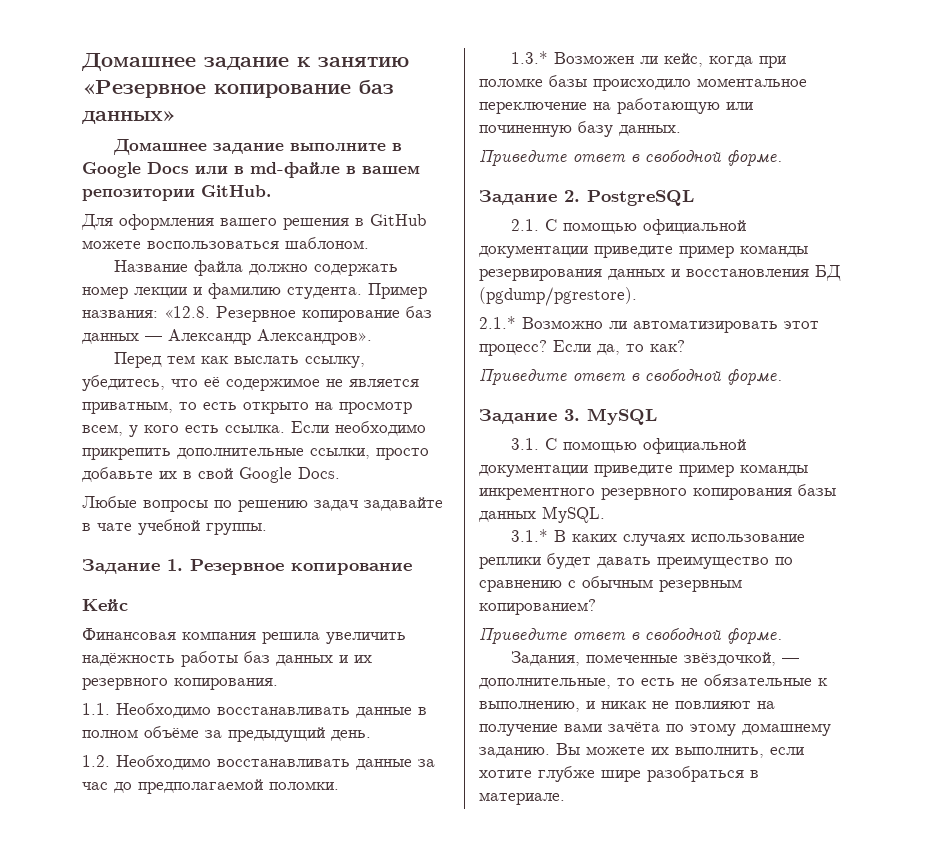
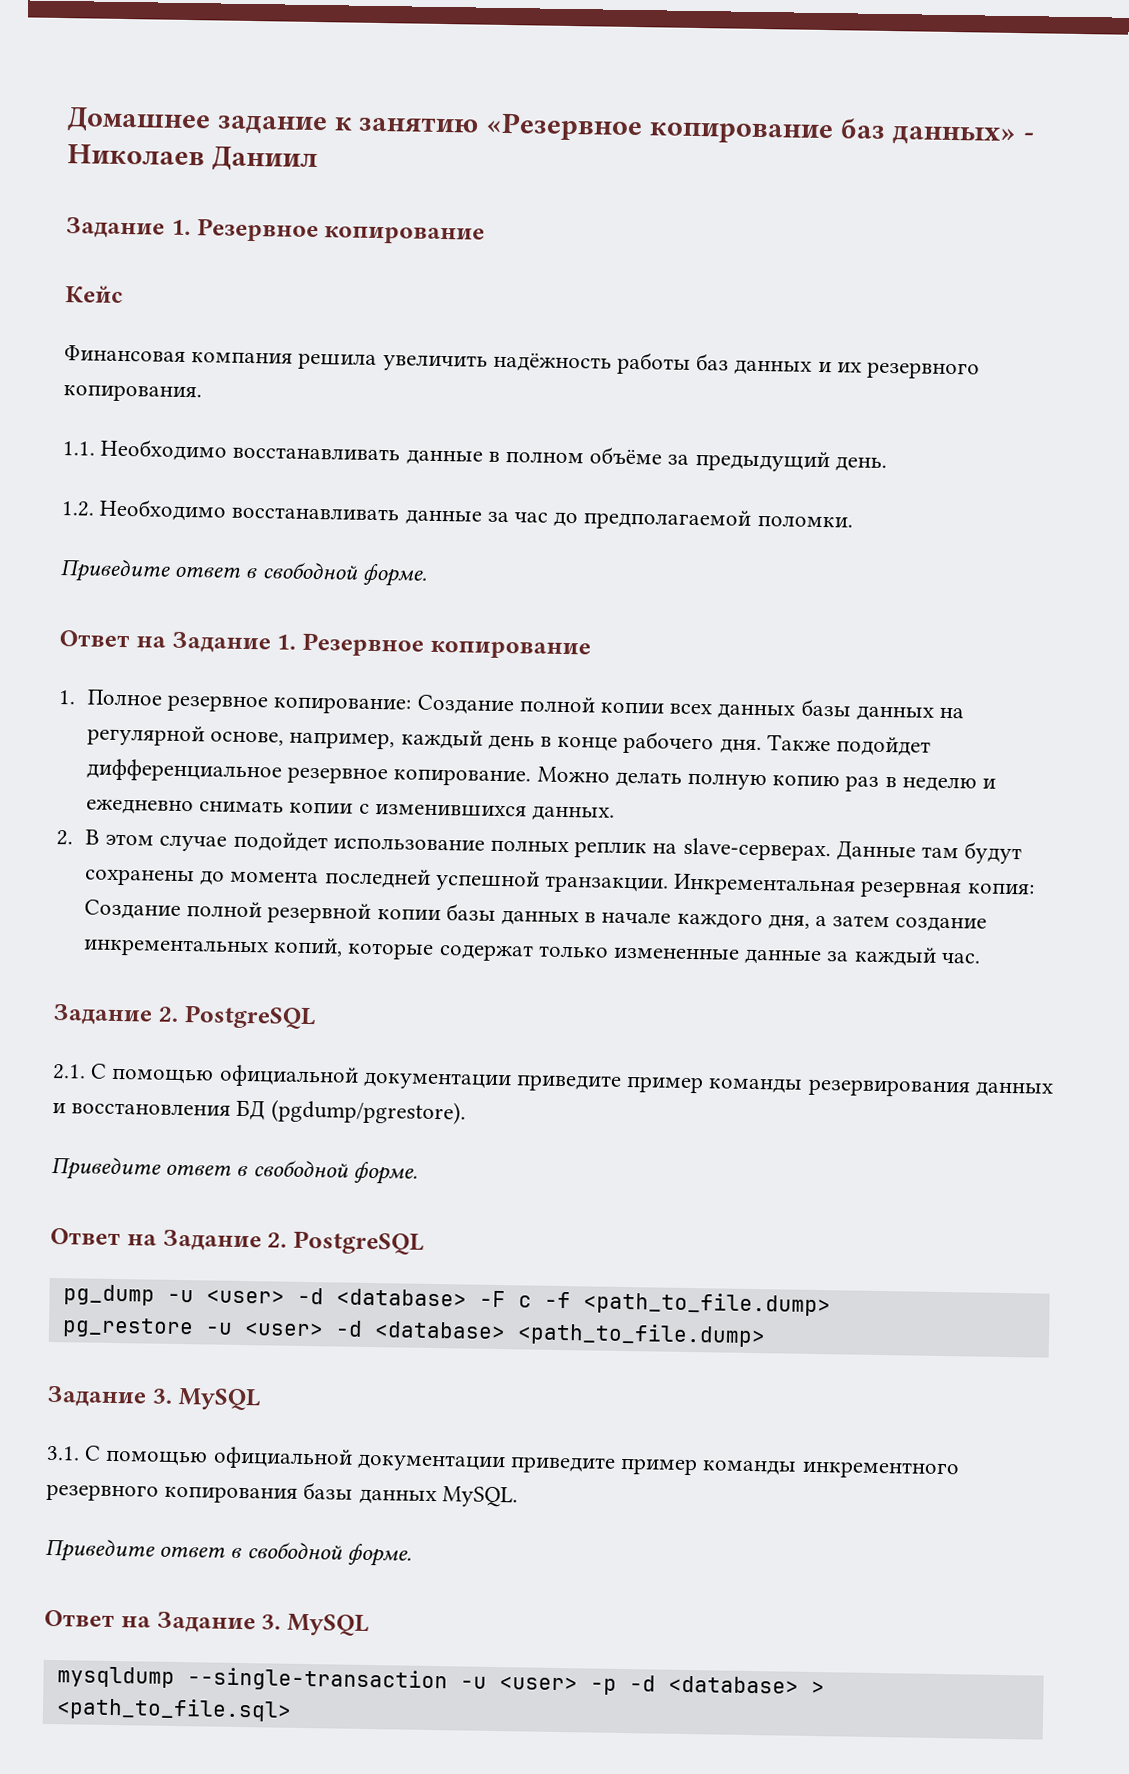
[112,139,402,155] [82,162,420,178] [82,185,271,201] [81,214,426,230] [82,237,369,249] [113,260,398,276] [82,283,427,299] [82,306,432,322] [82,329,372,345] [113,352,365,368] [82,375,419,391] [82,401,412,414] [82,421,426,437] [82,448,429,460] [82,467,340,483] [82,496,443,512] [82,519,267,535] // Домашнее задание выполните в Google Docs или в md-файле в вашем репозитории GitHub. // Для оформления вашего решения в GitHub можете воспользоваться шаблоном. // Название файла должно содержать номер лекции и фамилию студента. Пример названия: «12.8. Резервное копирование баз данных — Александр Александров». // Перед тем как выслать ссылку, убедитесь, что её содержимое не является приватным, то есть открыто на просмотр всем, у кого есть ссылка. Если необходимо прикрепить дополнительные ссылки, просто добавьте их в свой Google Docs. // Любые вопросы по решению задач задавайте в чате учебной группы. -> [1022,132,1034,142] [67,144,318,173] - Николаев Даниил
[510,51,786,68] [479,75,807,91] [479,98,753,114] [479,121,681,137] [479,149,782,167] // 1.3.* Возможен ли кейс, когда при поломке базы происходило моментальное переключение на работающую или починенную базу данных. // Приведите ответ в свободной форме. -> [60,559,428,587] [59,630,591,660] [58,689,965,722] [86,724,932,757] [85,758,997,793] [85,798,616,822] [56,829,1023,865] [83,868,1035,899] [83,899,988,933] [82,937,981,967] // Приведите ответ в свободной форме. // Ответ на Задание 1. Резервное копирование // 1. Полное резервное копирование: Создание полной копии всех данных базы данных на регулярной основе, например, каждый день в конце рабочего дня. Также подойдет дифференциальное резервное копирование. Можно делать полную копию раз в неделю и ежедневно снимать копии с изменившихся данных. // 2. В этом случае подойдет использование полных реплик на slave-серверах. Данные там будут сохранены до момента последней успешной транзакции. Инкрементальная резервная копия: Создание полной резервной копии базы данных в начале каждого дня, а затем создание инкрементальных копий, которые содержат только измененные данные за каждый час.
[479,316,819,333] [479,340,685,356] [479,368,782,386] // 2.1.* Возможно ли автоматизировать этот процесс? Если да, то как? // Приведите ответ в свободной форме. -> [51,1156,418,1185] [50,1227,424,1255] [62,1284,831,1317] [61,1317,766,1348] // Приведите ответ в свободной форме. // Ответ на Задание 2. PostgreSQL // pg_dump -u <user> -d <database> -F c -f <path_to_file.dump> // pg_restore -u <user> -d <database> <path_to_file.dump>
[510,529,805,546] [479,553,793,569] [479,576,742,592] [479,599,596,615] [479,627,782,645] [510,651,799,666] [479,674,828,689] [479,701,775,712] [479,722,831,736] [479,743,804,758] [479,766,759,782] [479,792,565,805] // 3.1.* В каких случаях использование реплики будет давать преимущество по сравнению с обычным резервным копированием? // Приведите ответ в свободной форме. // Задания, помеченные звёздочкой, — дополнительные, то есть не обязательные к выполнению, и никак не повлияют на получение вами зачёта по этому домашнему заданию. Вы можете их выполнить, если хотите глубже шире разобраться в материале. -> [45,1538,412,1567] [44,1609,369,1637] [56,1666,825,1695] [55,1697,292,1722] // Приведите ответ в свободной форме. // Ответ на Задание 3. MySQL // mysqldump --single-transaction -u <user> -p -d <database> > <path_to_file.sql>

